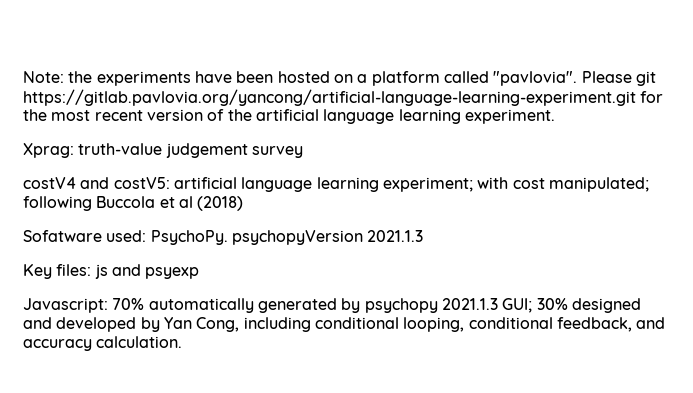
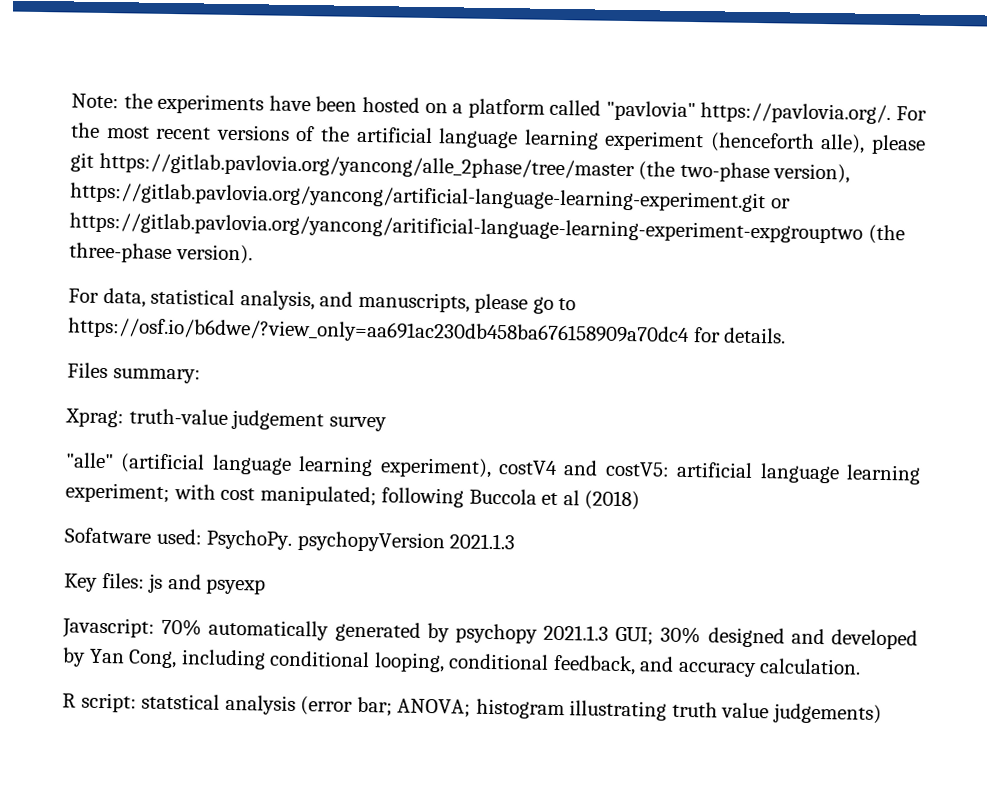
[493,71,656,86] [23,89,664,106] "pavlovia". Please git https://gitlab.pavlovia.org/yancong/artificial-language-learning-experiment.git for -> [605,100,928,125] "pavlovia" https://pavlovia.org/. For
[146,109,203,121] version -> [216,124,290,141] versions
[464,109,555,124] experiment. -> [604,130,927,155] [70,152,851,184] [70,182,791,213] [69,212,905,245] [69,242,253,265] [68,287,577,314] [67,317,787,346] [67,362,201,384] experiment (henceforth alle), please git https://gitlab.pavlovia.org/yancong/alle_2phase/tree/master (the two-phase version), https://gitlab.pavlovia.org/yancong/artificial-language-learning-experiment.git or https://gitlab.pavlovia.org/yancong/aritificial-language-learning-experiment-expgrouptwo (the three-phase version). // For data, statistical analysis, and manuscripts, please go to https://osf.io/b6dwe/?view_only=aa691ac230db458ba676158909a70dc4 for details. // Files summary:
(303, 152) none -> [65,452,492,478] "alle" (artificial language learning experiment),
(183, 342) none -> [62,692,882,724] // R script: statstical analysis (error bar; ANOVA; histogram illustrating truth value judgements)

